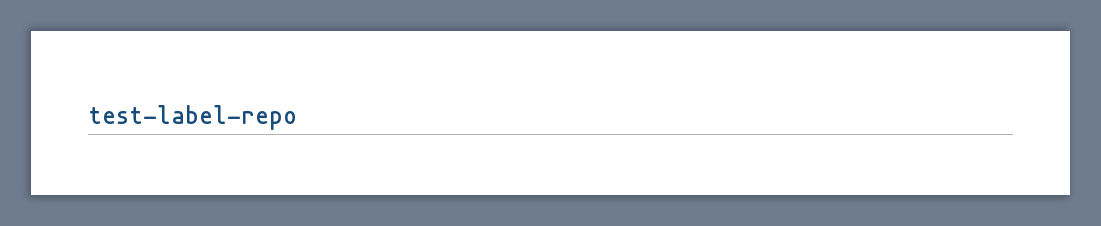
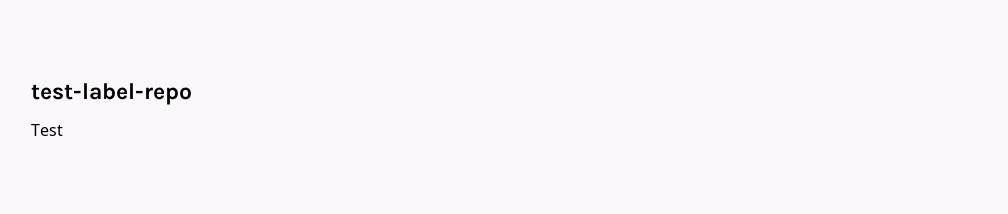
(297, 117) none -> [31,124,63,136] // Test

